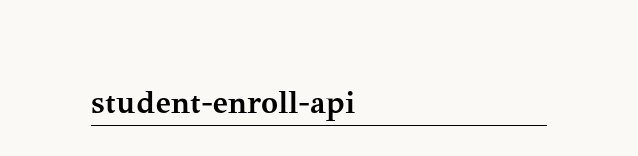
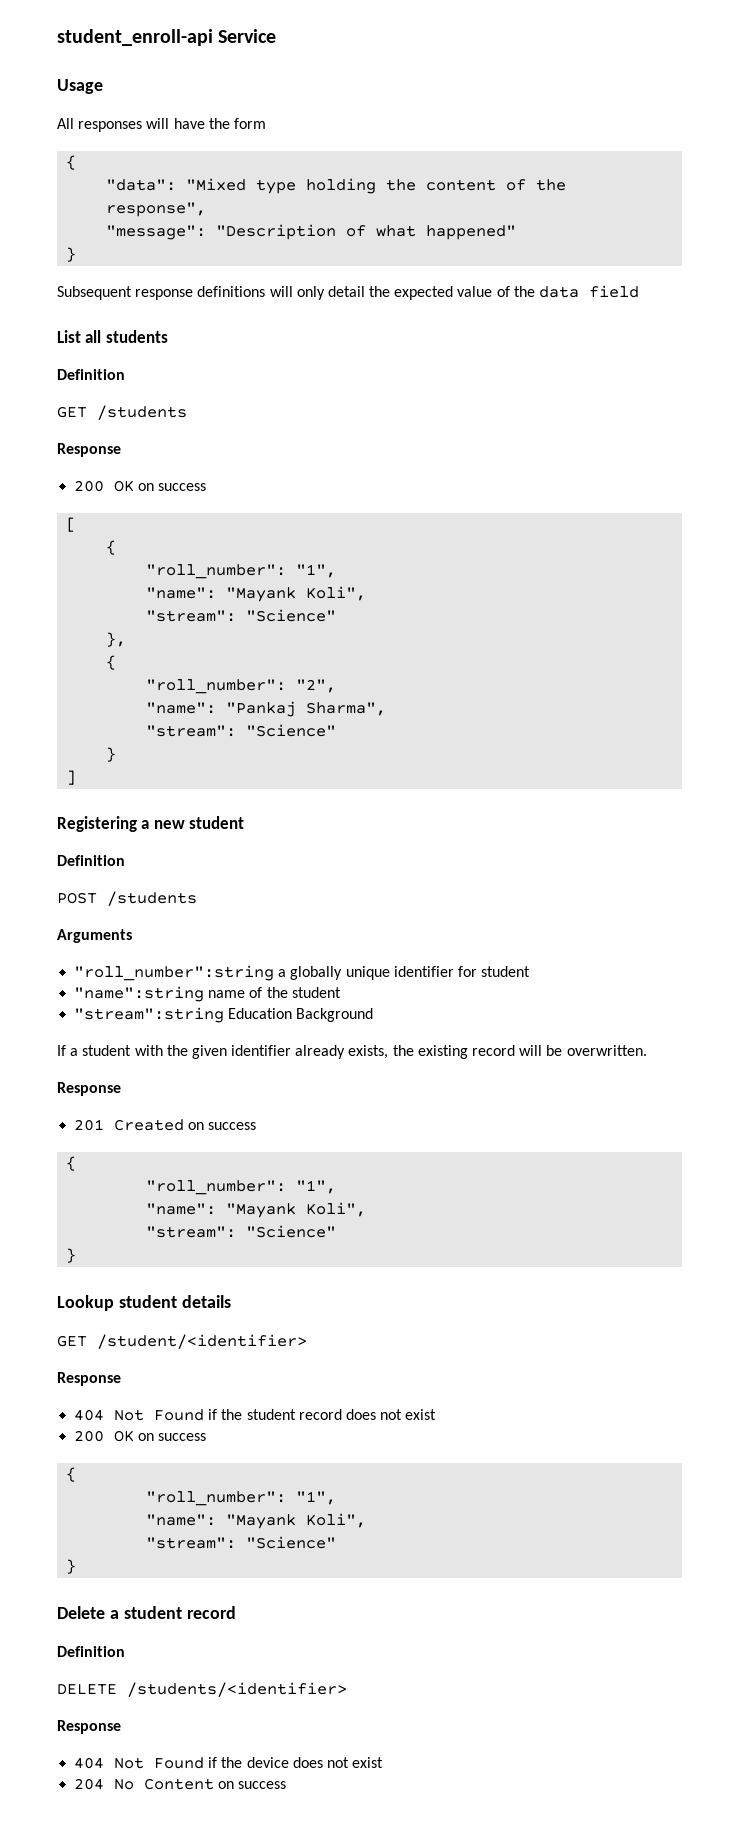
[91,91,355,121] student-enroll-api -> [57,29,277,46] [57,79,103,94] [57,118,266,132] [66,155,77,170] [106,178,567,194] [106,202,207,217] [106,224,517,240] [66,247,77,262] [57,285,640,300] [57,330,168,343] [57,369,125,380] [57,405,187,420] [57,443,121,457] [74,480,207,492] [66,517,77,532] [106,540,117,555] [146,564,337,579] [146,586,367,602] [146,609,337,622] [106,632,127,647] [106,655,117,670] [146,679,337,694] [146,701,387,717] [146,724,337,737] [106,747,117,762] [66,770,77,785] [57,816,245,832] [57,855,125,866] [57,891,197,906] [57,929,132,943] [74,965,531,981] [74,986,341,1002] [74,1007,374,1023] [57,1045,647,1059] [57,1082,121,1096] [74,1119,257,1131] [66,1156,77,1171] [146,1180,337,1195] [146,1202,367,1218] [146,1225,337,1238] [66,1248,77,1263] [57,1295,231,1311] [57,1334,307,1349] [57,1372,121,1386] [74,1409,437,1421] [74,1430,207,1442] [66,1467,77,1482] [146,1491,337,1506] [146,1513,367,1529] [146,1536,337,1549] [66,1559,77,1574] [57,1606,236,1619] [57,1646,125,1657] [57,1682,347,1697] [57,1720,121,1734] [74,1757,384,1769] [74,1778,287,1790] student_enroll-api Service // Usage // All responses will have the form // { // "data": "Mixed type holding the content of the response", // "message": "Description of what happened" // } // Subsequent response definitions will only detail the expected value of the data field // List all students // Definition // GET /students // Response // 200 OK on success // [ // { // "roll_number": "1", // "name": "Mayank Koli", // "stream": "Science" // }, // { // "roll_number": "2", // "name": "Pankaj Sharma", // "stream": "Science" // } // ] // Registering a new student // Definition // POST /students // Arguments // "roll_number":string a globally unique identifier for student // "name":string name of the student // "stream":string Education Background // If a student with the given identifier already exists, the existing record will be overwritten. // Response // 201 Created on success // { // "roll_number": "1", // "name": "Mayank Koli", // "stream": "Science" // } // Lookup student details // GET /student/<identifier> // Response // 404 Not Found if the student record does not exist // 200 OK on success // { // "roll_number": "1", // "name": "Mayank Koli", // "stream": "Science" // } // Delete a student record // Definition // DELETE /students/<identifier> // Response // 404 Not Found if the device does not exist // 204 No Content on success

